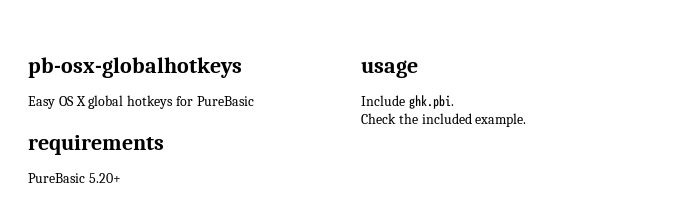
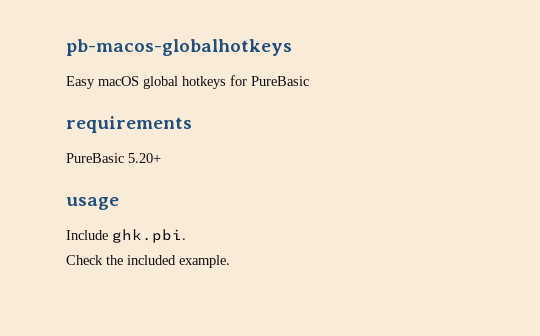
[28,57,242,78] pb-osx-globalhotkeys -> [66,39,292,56] pb-macos-globalhotkeys
[58,96,86,106] OS X -> [98,76,139,86] macOS

